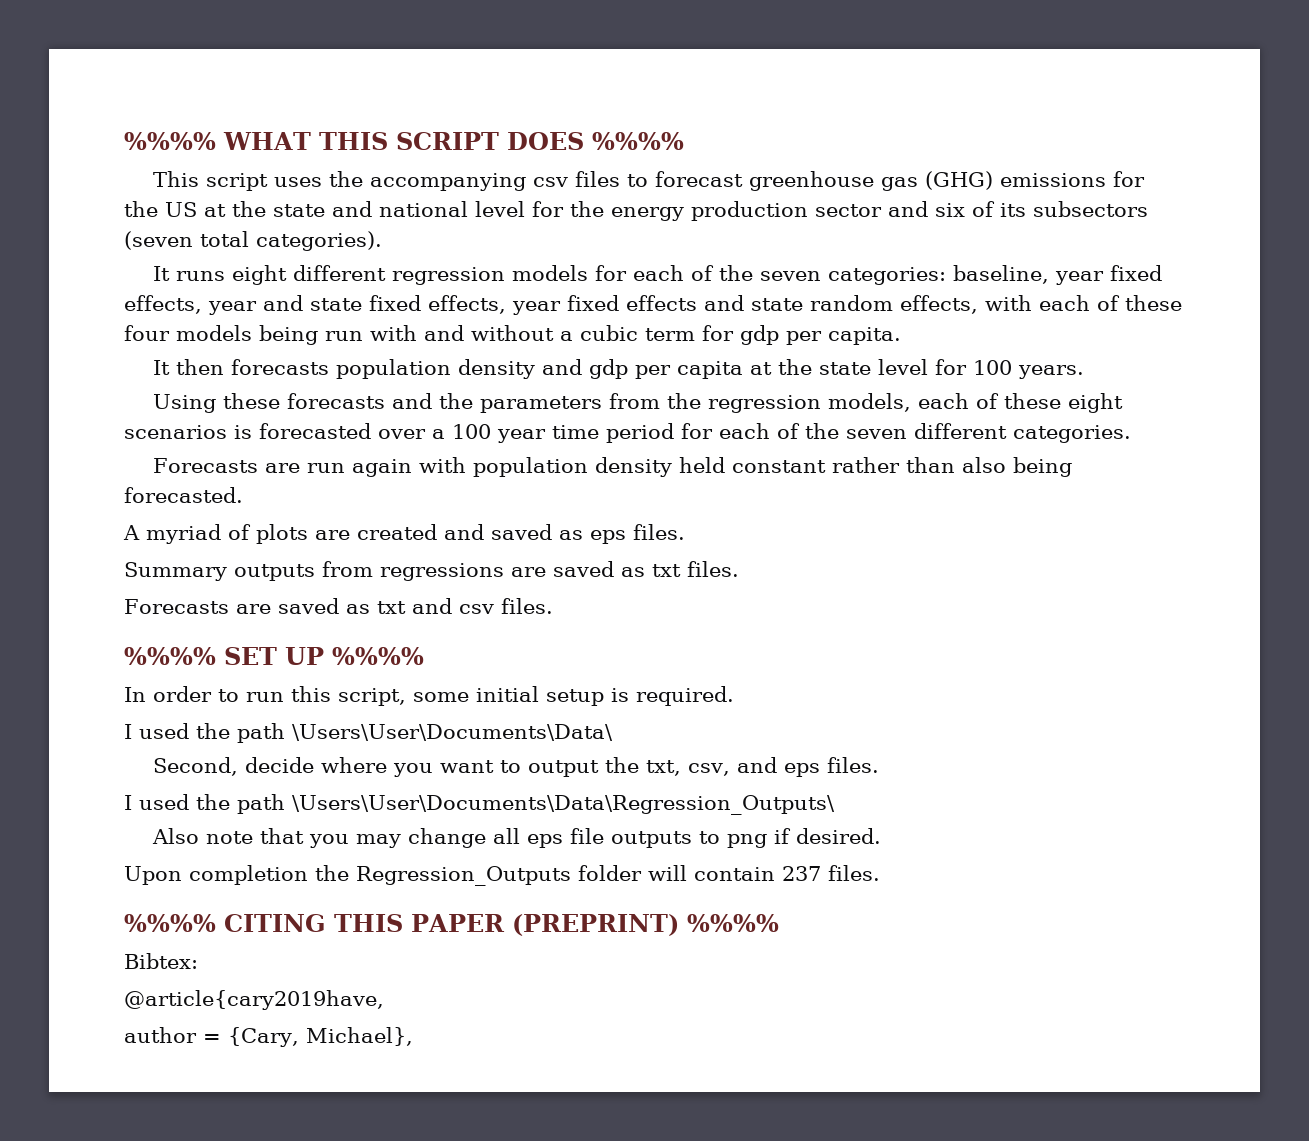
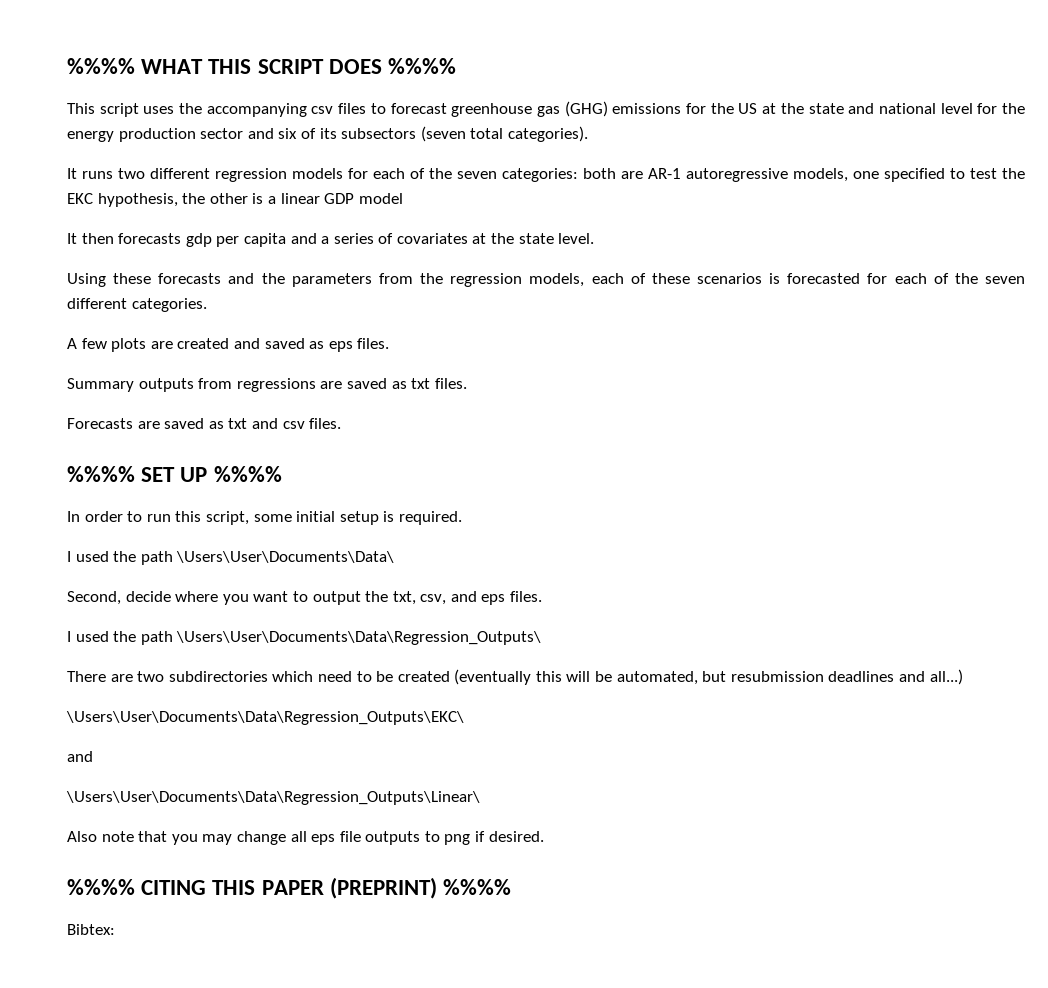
[232,265,288,285] eight -> [118,168,145,179] two
[953,265,1163,285] [124,295,1182,315] [124,325,901,345] [153,359,1085,379] baseline, year fixed effects, year and state fixed effects, year fixed effects and state random effects, with each of these four models being run with and without a cubic term for gdp per capita. // It then forecasts population density and gdp per capita at the state level for 100 years. -> [583,168,1025,182] [67,193,403,207] [67,233,595,247] both are AR-1 autoregressive models, one specified to test the EKC hypothesis, the other is a linear GDP model // It then forecasts gdp per capita and a series of covariates at the state level.
[1068,393,1124,413] eight -> (690, 278) none
[378,423,674,443] over a 100 year time period -> (861, 278) none
[153,457,1073,477] [124,487,243,503] // Forecasts are run again with population density held constant rather than also being forecasted. -> (207, 305) none
[146,524,251,544] myriad of -> [81,338,107,349] few
(835, 805) none -> [67,669,963,685] [66,711,464,725] [67,751,93,762] [66,791,480,805] // There are two subdirectories which need to be created (eventually this will be automated, but resubmission deadlines and all...) // \Users\User\Documents\Data\Regression_Outputs\EKC\ // and // \Users\User\Documents\Data\Regression_Outputs\Linear\
[124,865,880,886] // Upon completion the Regression_Outputs folder will contain 237 files. -> (544, 836) none
[124,990,384,1010] [124,1027,413,1047] // @article{cary2019have, // author = {Cary, Michael}, -> (115, 929) none

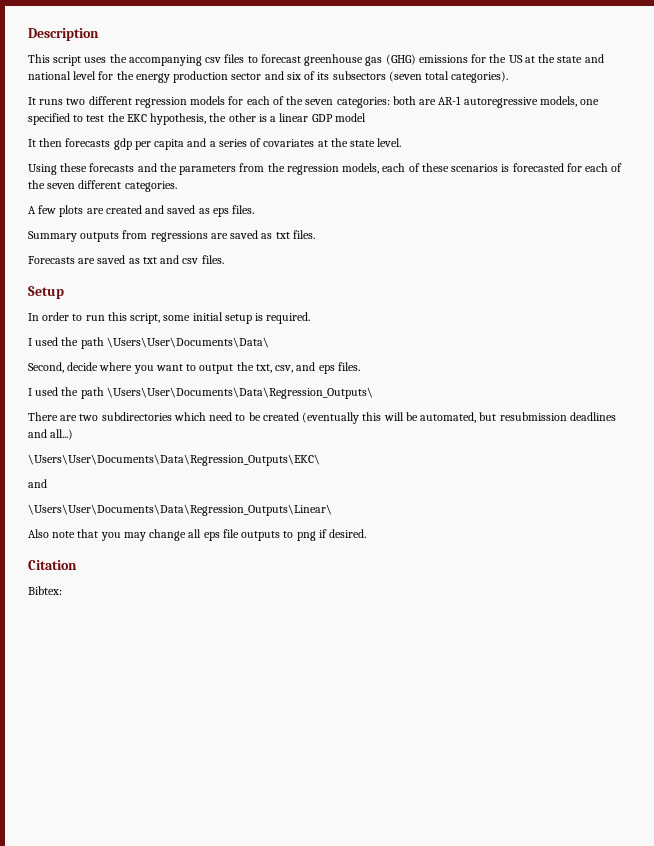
[67,58,457,74] %%%% WHAT THIS SCRIPT DOES %%%% -> [28,28,99,41] Description
[67,466,282,482] %%%% SET UP %%%% -> [28,286,64,299] Setup
[67,877,512,899] %%%% CITING THIS PAPER (PREPRINT) %%%% -> [28,560,77,570] Citation

